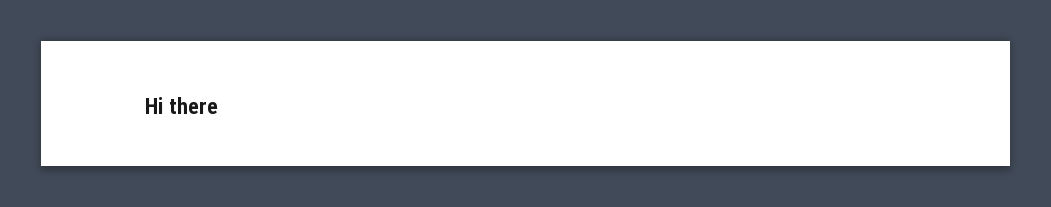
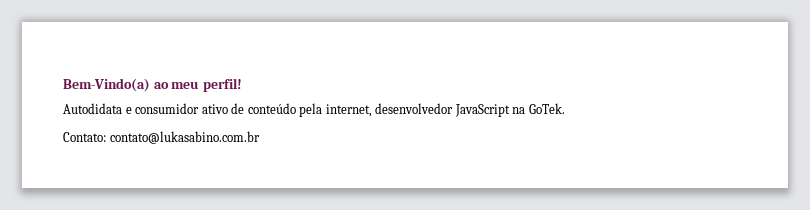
[145,97,218,114] Hi there -> [63,78,242,92] [63,103,565,117] [63,131,260,144] Bem-Vindo(a) ao meu perfil! // Autodidata e consumidor ativo de conteúdo pela internet, desenvolvedor JavaScript na GoTek. // Contato: contato@lukasabino.com.br

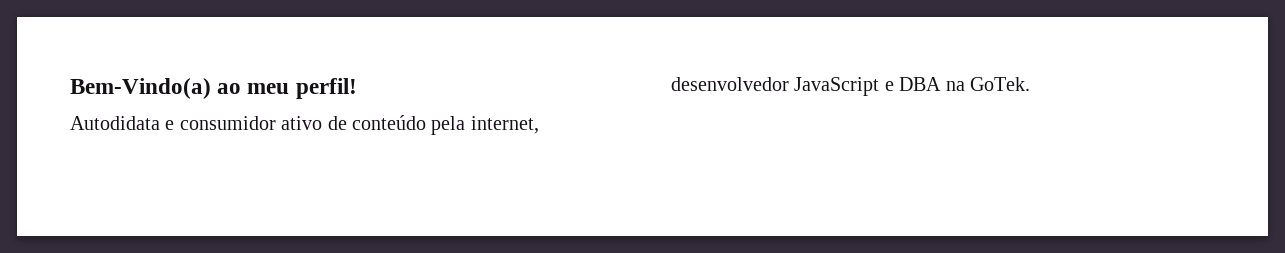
(510, 110) none -> [884,77,942,91] e DBA
[63,131,260,144] // Contato: contato@lukasabino.com.br -> (1030, 84) none

